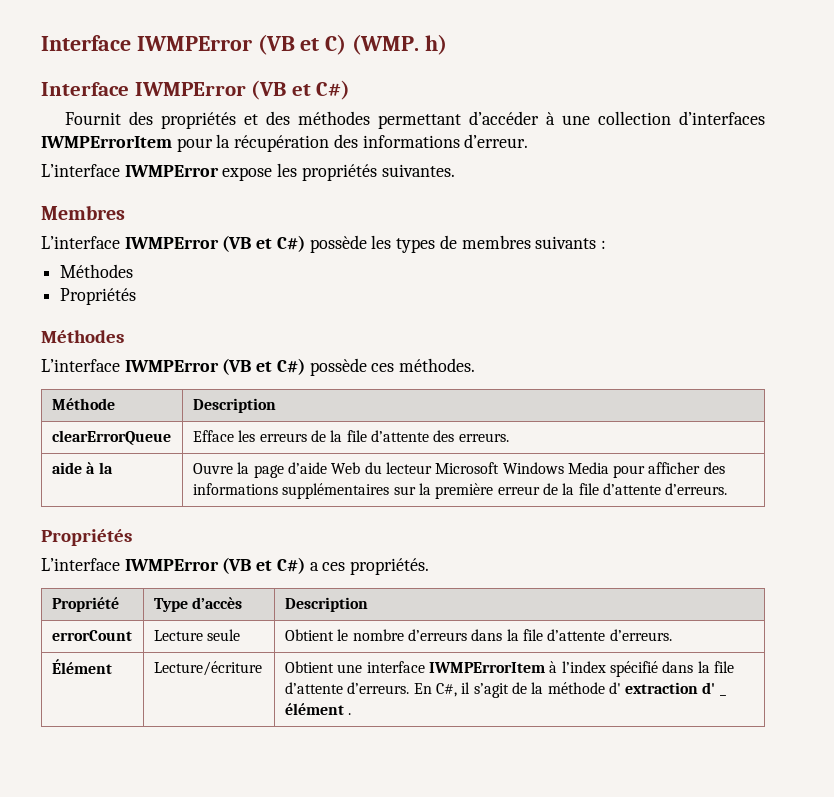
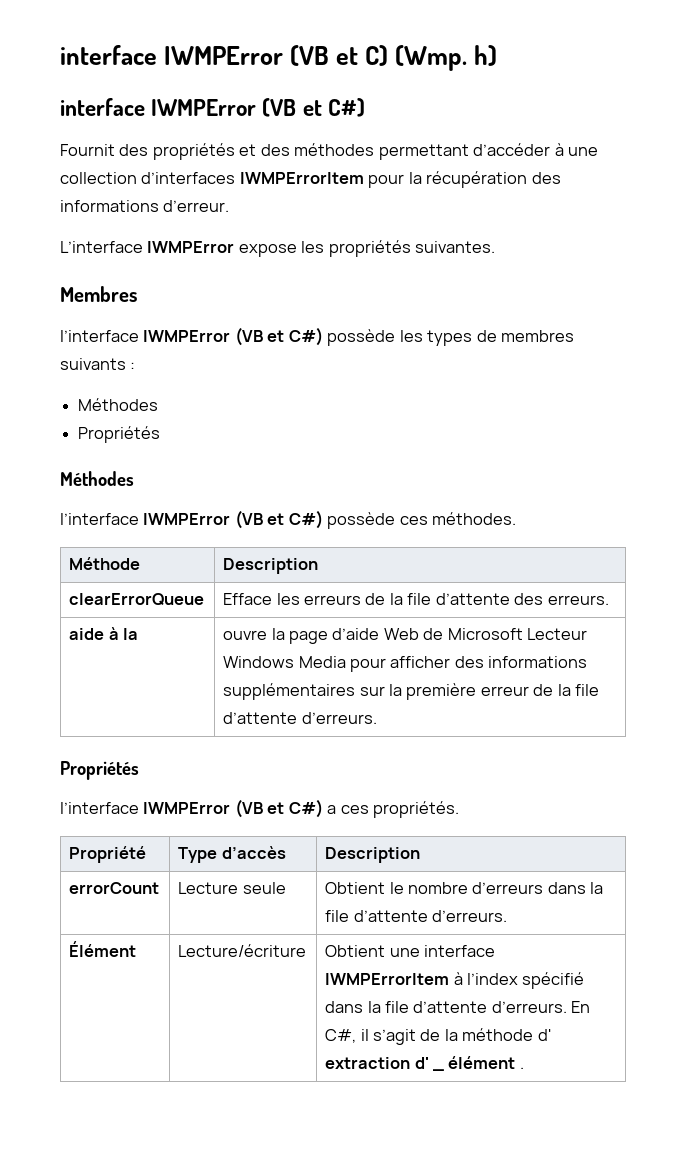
[41,35,131,51] Interface -> [60,45,157,65] interface
[352,34,420,55] (WMP. -> [395,45,468,71] (Wmp.
[41,82,129,96] Interface -> [60,98,145,116] interface
[41,236,120,249] L’interface -> [60,330,139,342] l’interface
[41,359,120,372] L’interface -> [60,513,139,525] l’interface
[192,463,233,474] Ouvre -> [223,630,268,640] ouvre
[364,462,500,474] du lecteur Microsoft -> [423,628,588,640] de Microsoft Lecteur
[41,558,120,571] L’interface -> [60,802,139,814] l’interface

